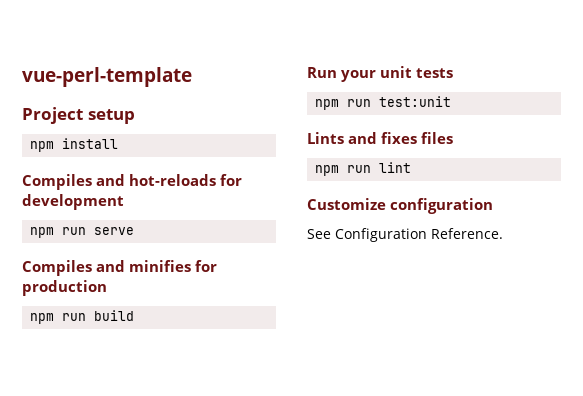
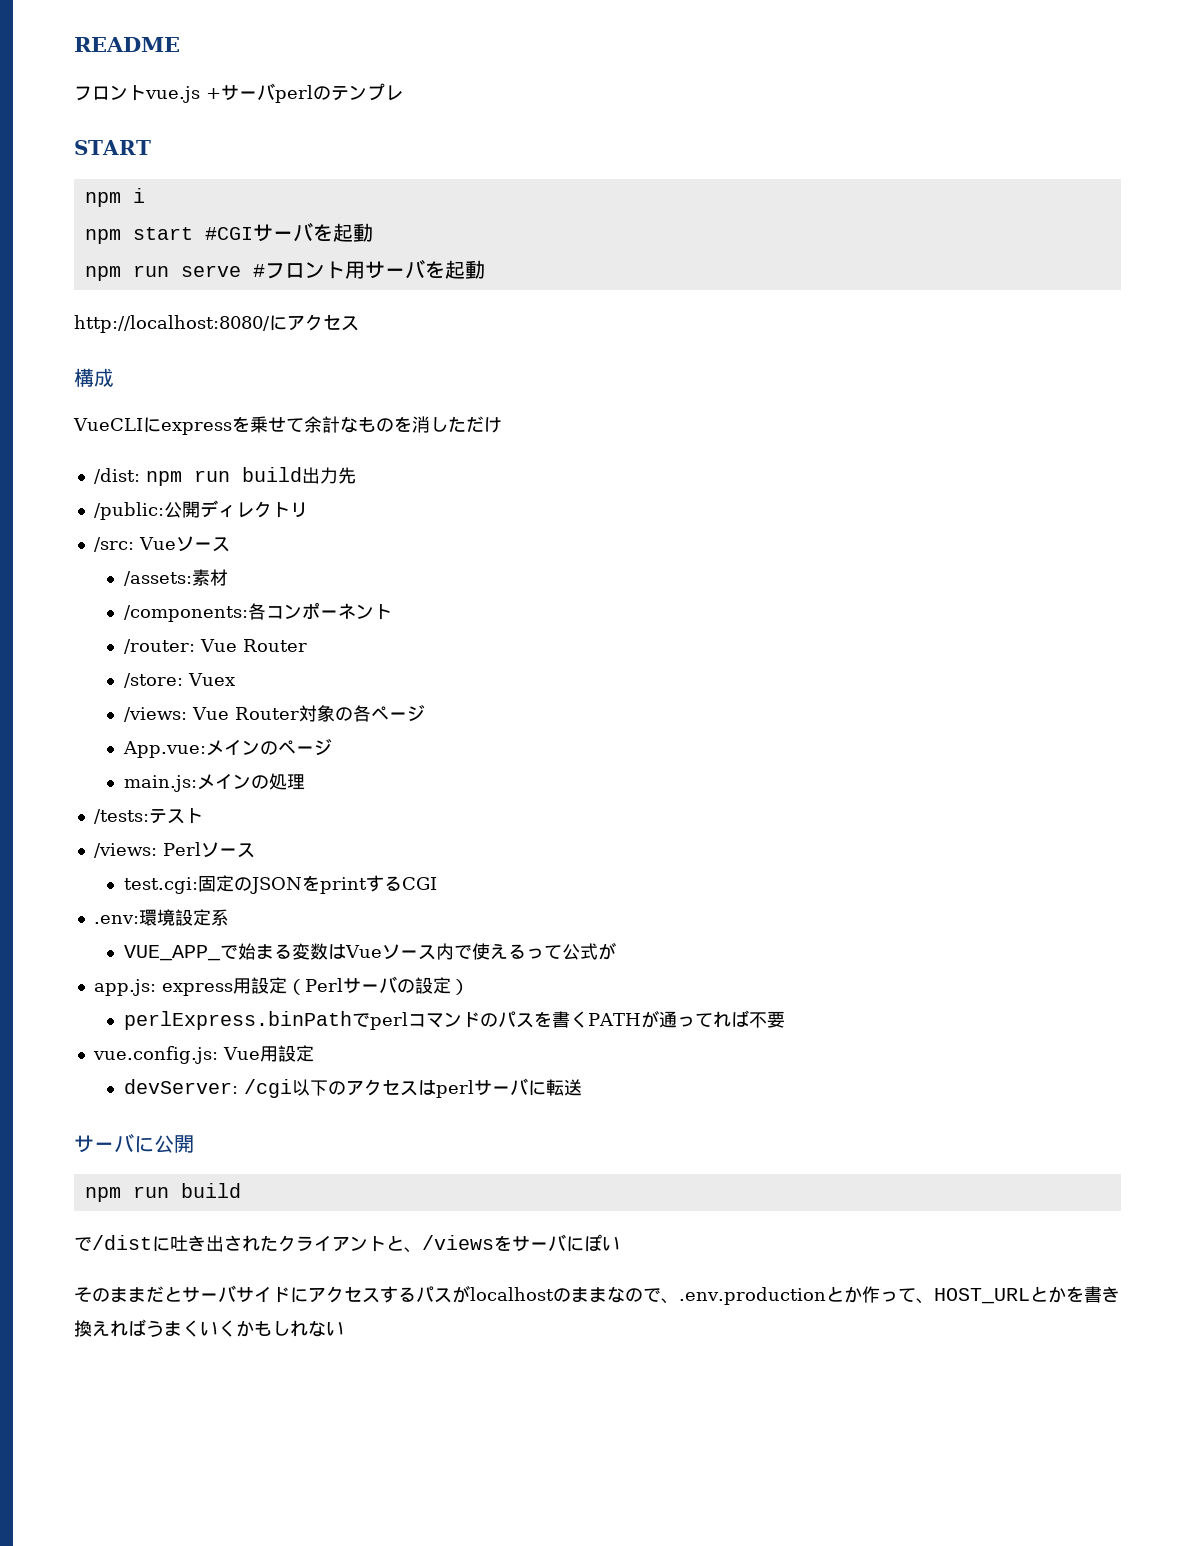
[22,67,192,87] [22,107,135,124] [30,138,119,152] [22,174,243,190] [22,194,124,210] [30,227,135,238] [22,260,218,276] [22,280,107,296] [30,310,135,324] [307,66,454,82] [315,96,452,110] [307,132,454,144] [315,162,412,176] [307,198,494,214] [307,228,503,242] vue-perl-template // Project setup // npm install // Compiles and hot-reloads for development // npm run serve // Compiles and minifies for production // npm run build // Run your unit tests // npm run test:unit // Lints and fixes files // npm run lint // Customize configuration // See Configuration Reference. -> [74,37,180,52] [74,83,403,103] [74,140,151,155] [84,188,145,207] [84,222,373,244] [84,259,485,281] [74,314,359,333] [74,368,114,387] [73,416,502,435] [93,467,356,486] [93,500,308,520] [93,536,230,552] [123,569,228,586] [123,602,392,622] [123,639,307,654] [123,673,235,688] [123,705,425,722] [122,739,332,758] [123,773,305,792] [93,808,203,824] [93,842,255,858] [123,875,437,894] [93,909,229,926] [123,942,616,961] [93,976,469,996] [123,1010,785,1030] [92,1045,314,1064] [123,1078,582,1098] [74,1133,194,1153] [84,1183,241,1202] [74,1234,620,1253] [74,1285,1120,1305] [74,1319,344,1337] README // フロントvue.js +サーバperlのテンプレ // START // npm i // npm start #CGIサーバを起動 // npm run serve #フロント用サーバを起動 // http://localhost:8080/にアクセス // 構成 // VueCLIにexpressを乗せて余計なものを消しただけ // /dist: npm run build出力先 // /public:公開ディレクトリ // /src: Vueソース // /assets:素材 // /components:各コンポーネント // /router: Vue Router // /store: Vuex // /views: Vue Router対象の各ページ // App.vue:メインのページ // main.js:メインの処理 // /tests:テスト // /views: Perlソース // test.cgi:固定のJSONをprintするCGI // .env:環境設定系 // VUE_APP_で始まる変数はVueソース内で使えるって公式が // app.js: express用設定（Perlサーバの設定） // perlExpress.binPathでperlコマンドのパスを書くPATHが通ってれば不要 // vue.config.js: Vue用設定 // devServer: /cgi以下のアクセスはperlサーバに転送 // サーバに公開 // npm run build // で/distに吐き出されたクライアントと、/viewsをサーバにぽい // そのままだとサーバサイドにアクセスするパスがlocalhostのままなので、.env.productionとか作って、HOST_URLとかを書き換えればうまくいくかもしれない

